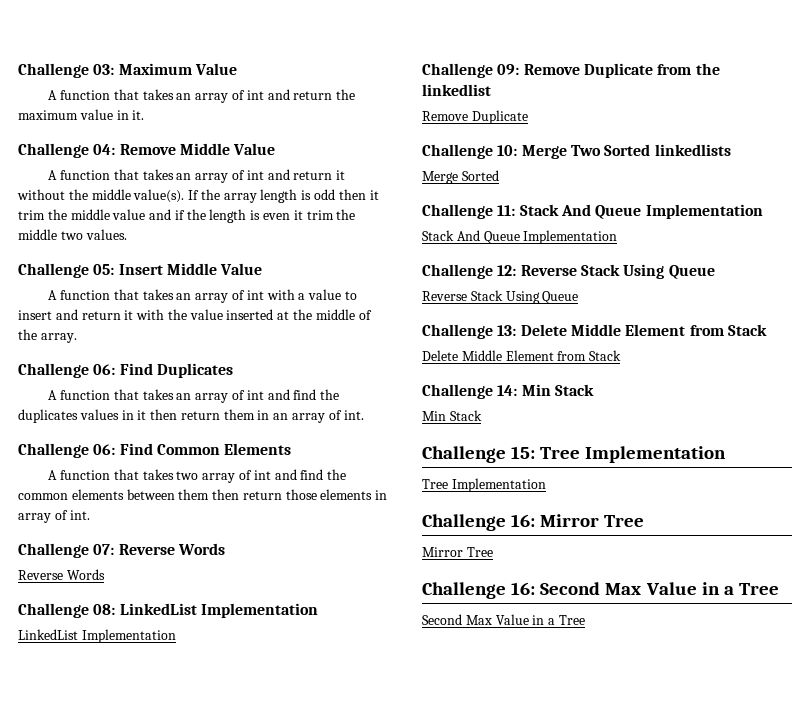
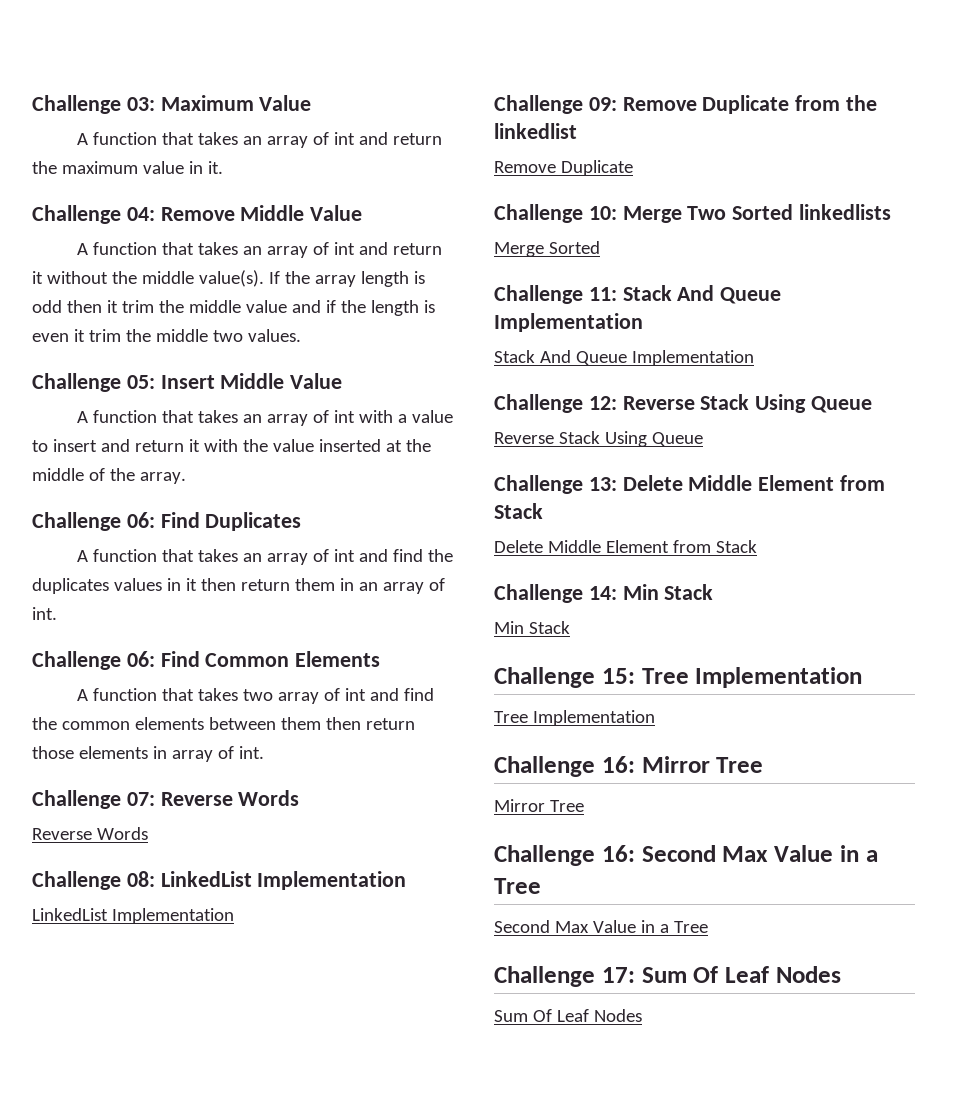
(585, 620) none -> [494,966,841,987] [494,1009,642,1022] // Challenge 17: Sum Of Leaf Nodes // Sum Of Leaf Nodes

